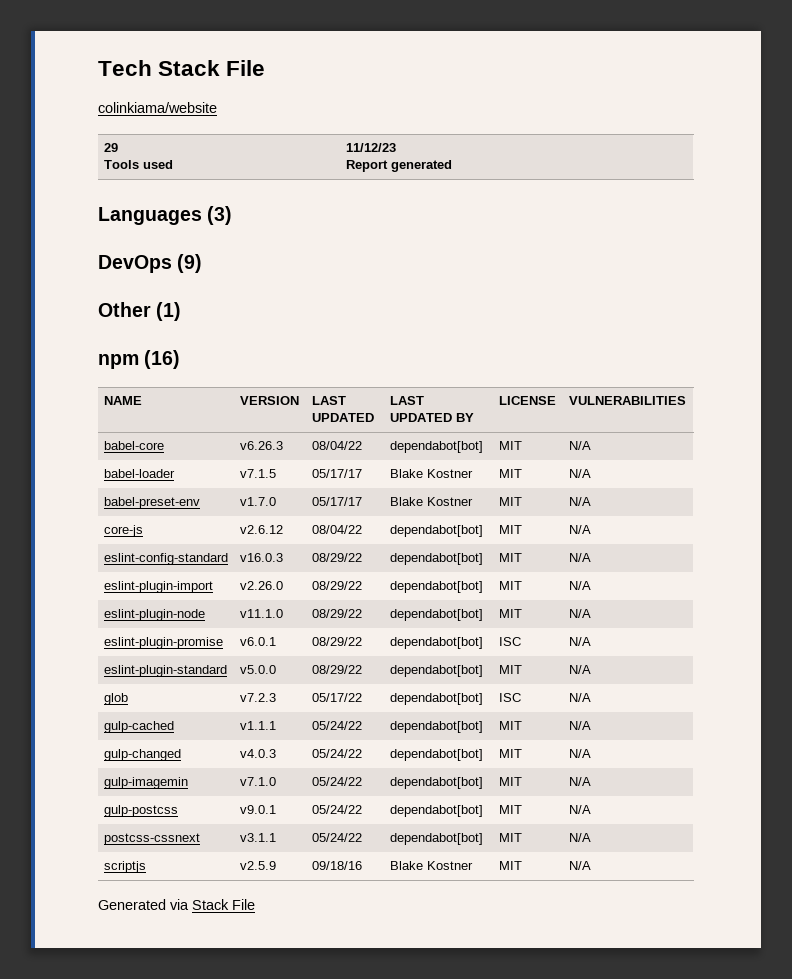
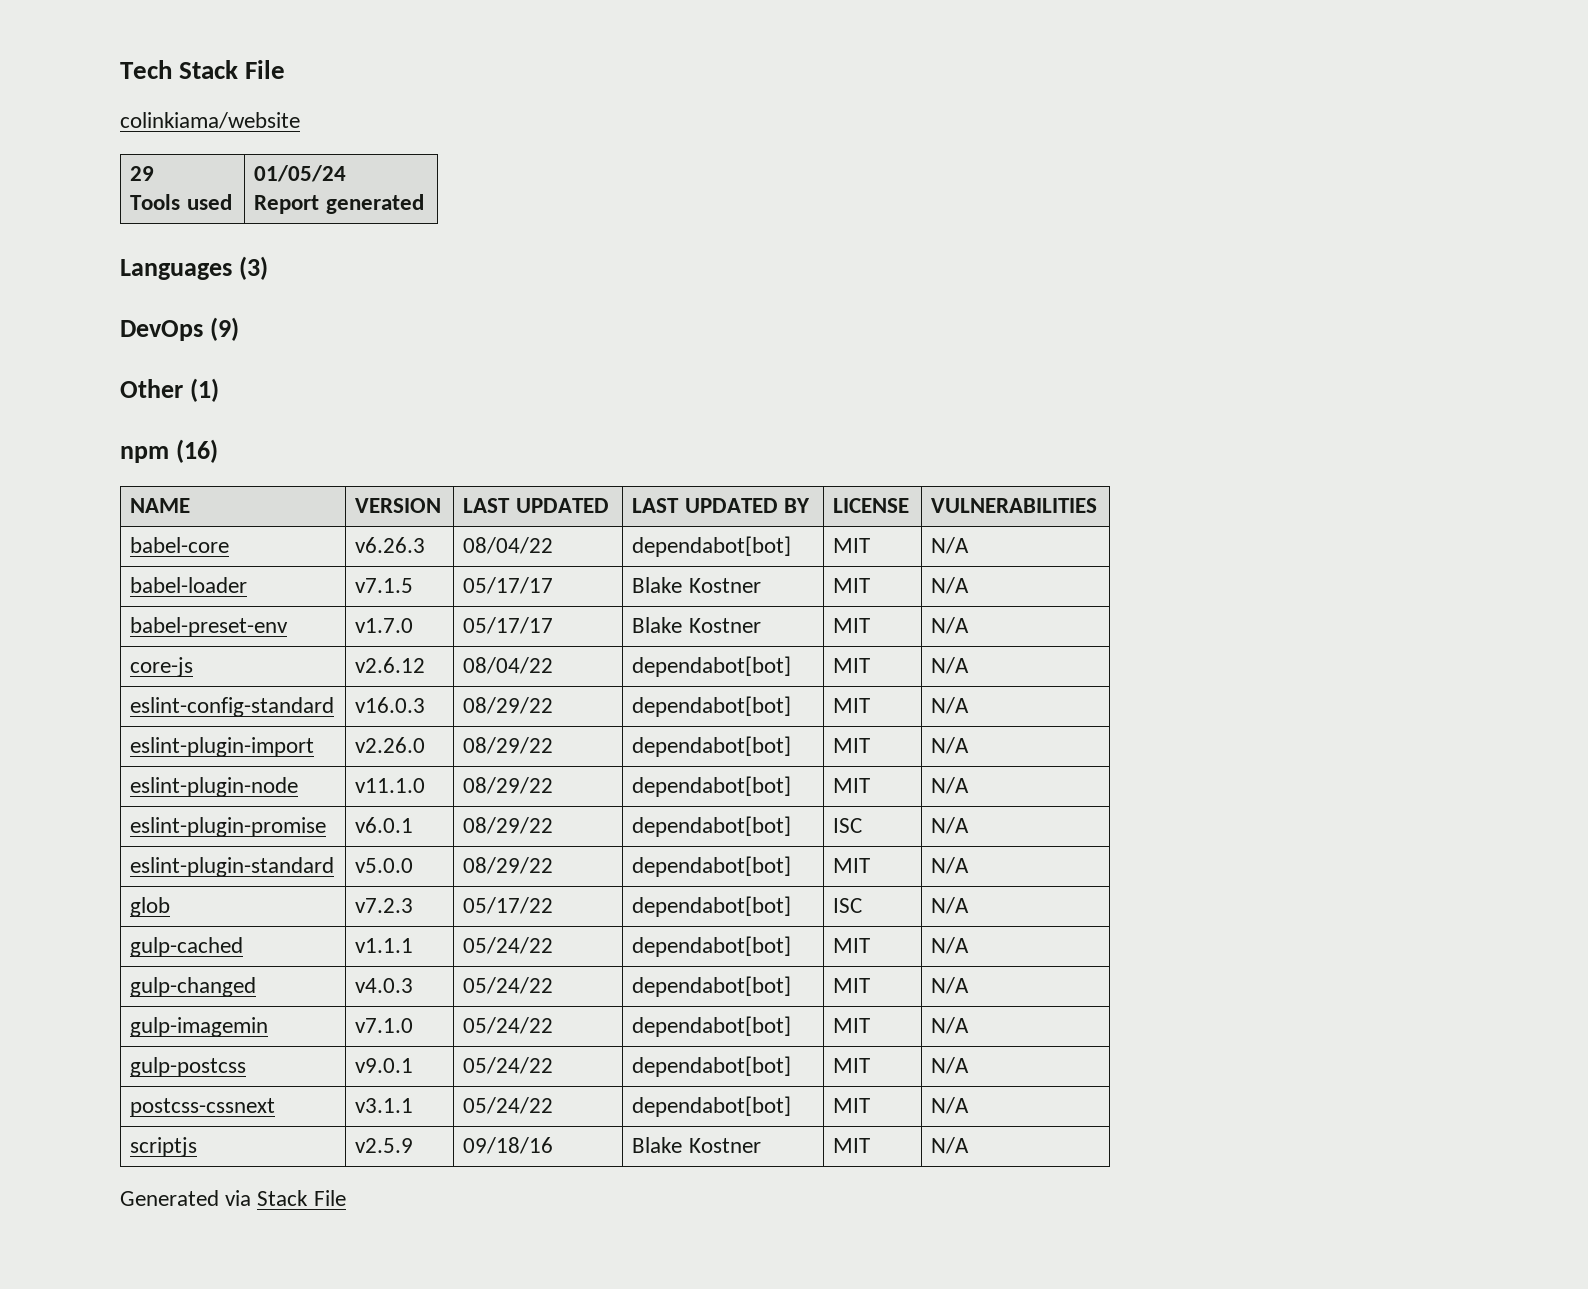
[345,143,396,152] 11/12/23 -> [254,165,347,182] 01/05/24

